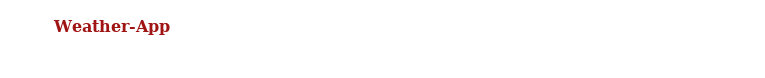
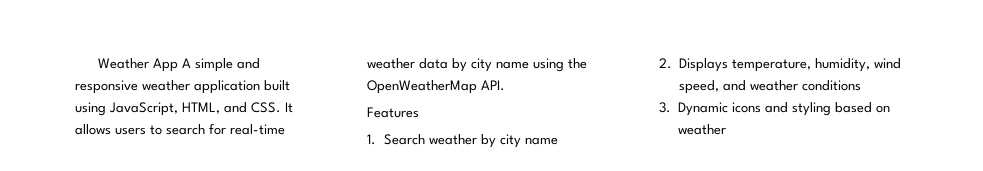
[53,20,170,35] Weather-App -> [97,58,260,72] [75,80,290,94] [75,102,293,116] [75,123,285,135] [367,58,587,72] [367,80,505,94] [367,107,419,118] [367,134,559,148] [659,58,902,72] [679,80,862,94] [659,102,891,116] [678,124,727,135] Weather App A simple and responsive weather application built using JavaScript, HTML, and CSS. It allows users to search for real-time weather data by city name using the OpenWeatherMap API. // Features // 1. Search weather by city name // 2. Displays temperature, humidity, wind speed, and weather conditions // 3. Dynamic icons and styling based on weather

